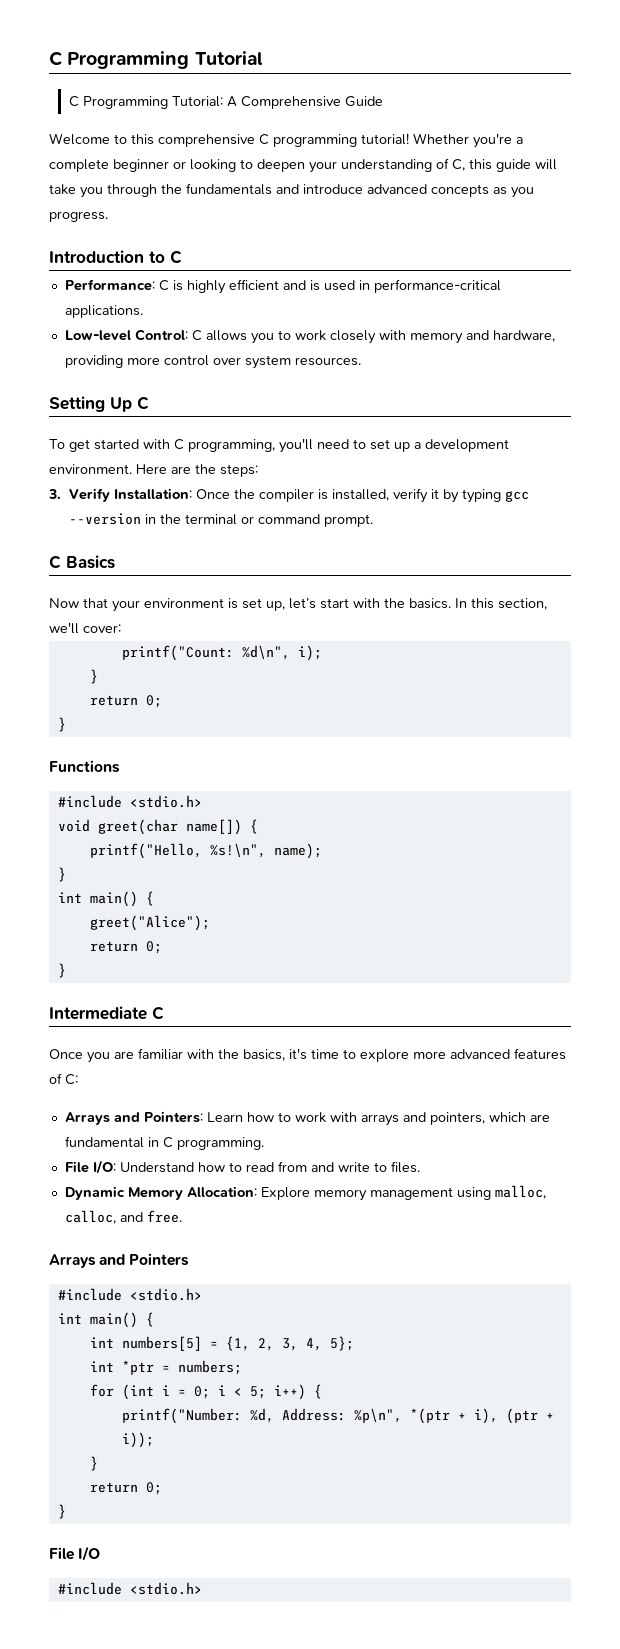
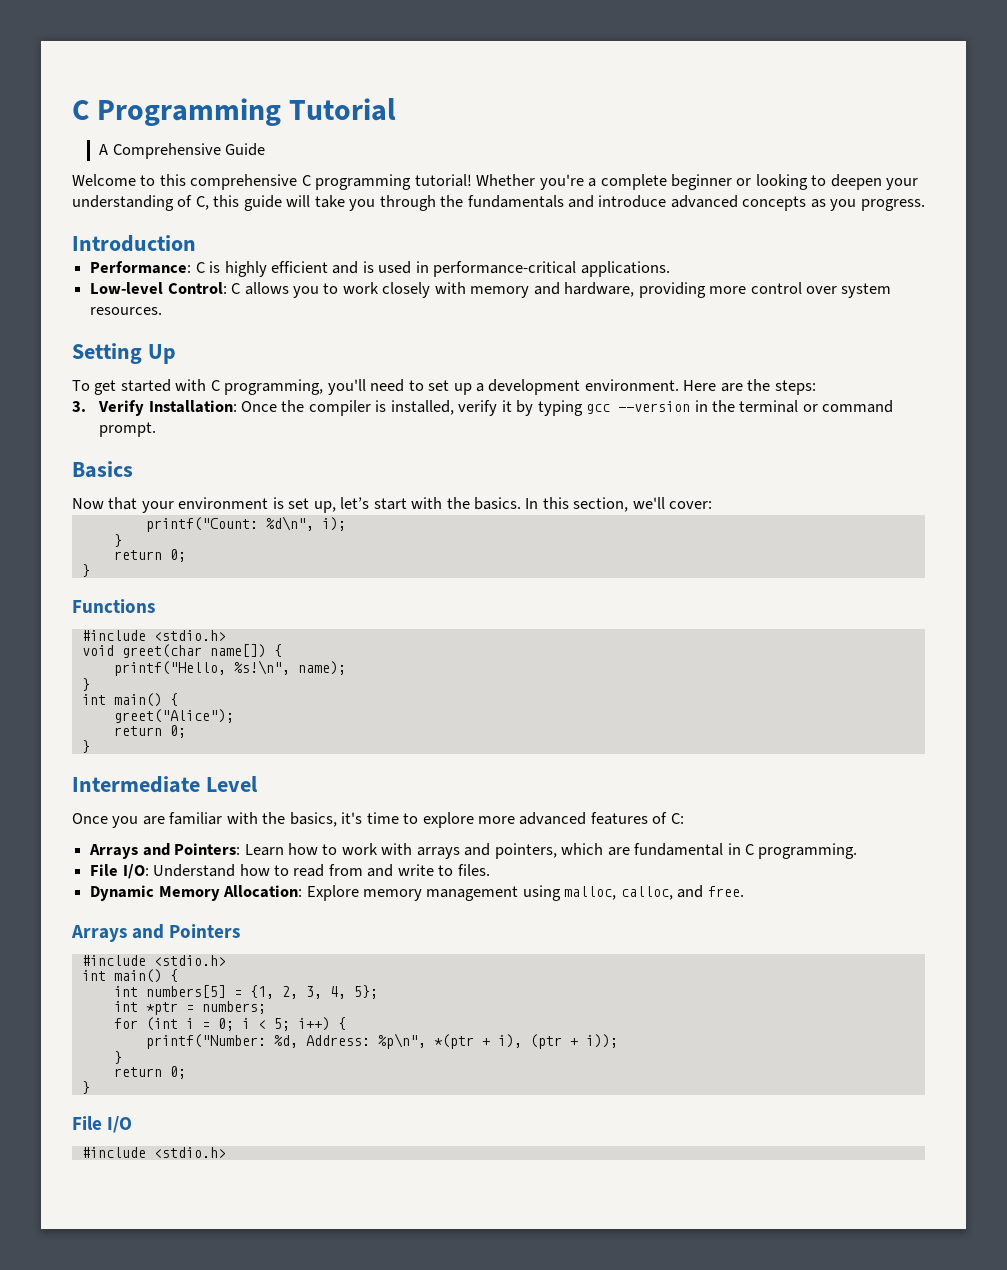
[68,96,223,109] C Programming Tutorial: -> (397, 109) none
[149,250,182,264] to C -> (196, 243) none
[137,396,149,410] C -> (176, 354) none
[49,555,61,569] C -> (157, 429) none
[152,1006,164,1020] C -> [205,776,258,792] Level

